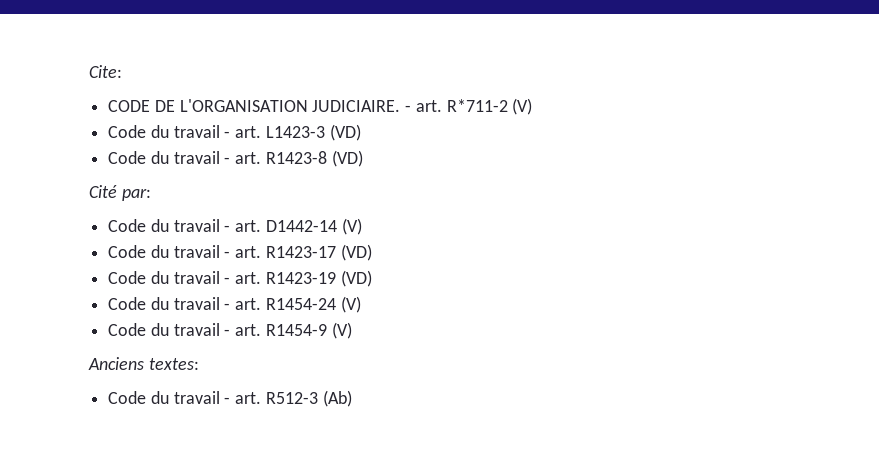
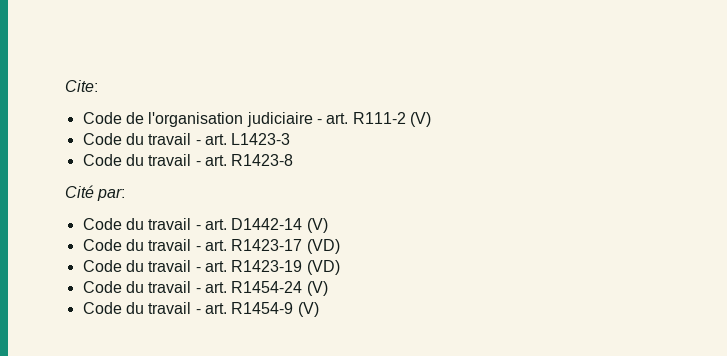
[108,99,508,112] CODE DE L'ORGANISATION JUDICIAIRE. - art. R*711-2 -> [82,112,406,127] Code de l'organisation judiciaire - art. R111-2
[329,124,361,141] (VD) -> (291, 139) none
[331,150,363,167] (VD) -> (294, 160) none
[88,357,199,370] [108,390,352,407] // Anciens textes: // Code du travail - art. R512-3 (Ab) -> (319, 309) none

